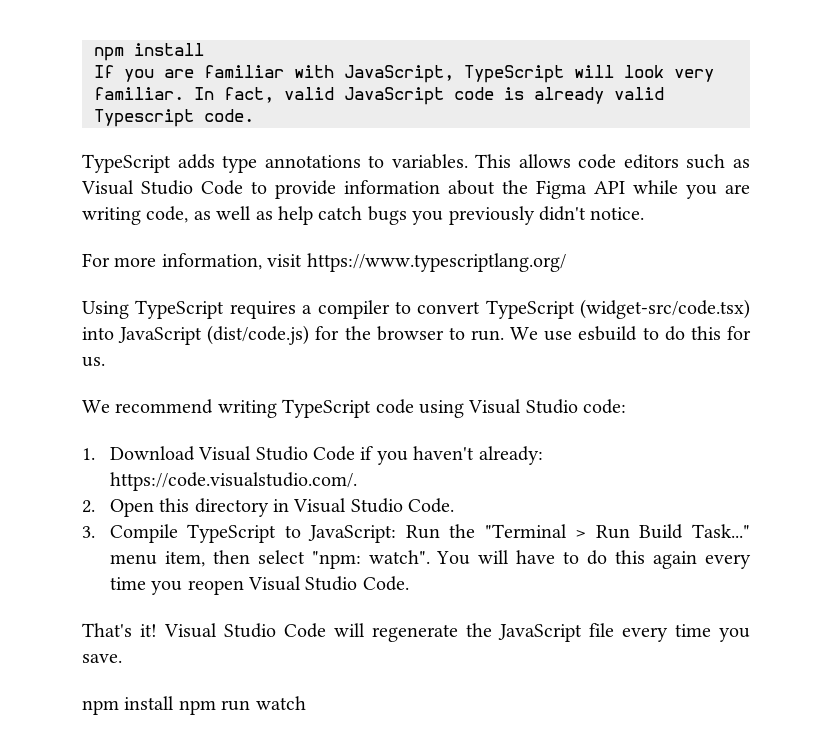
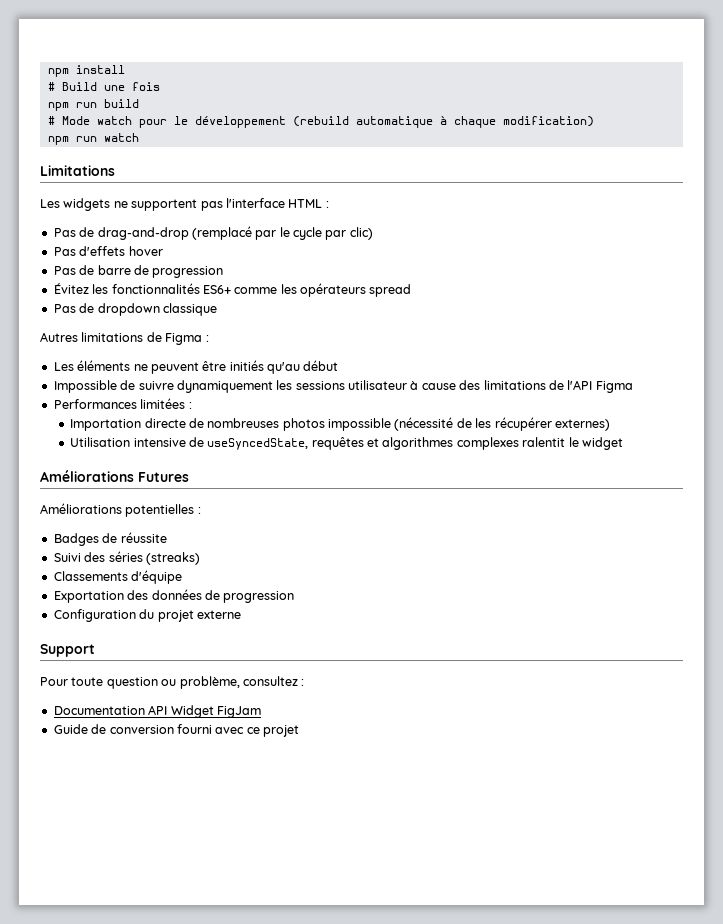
[94,65,714,83] [94,87,664,105] [94,109,254,127] [82,154,750,173] [81,180,750,199] [82,206,645,225] [82,253,566,272] [82,299,750,319] [82,325,751,345] [82,357,105,367] [82,399,627,418] [82,446,543,465] [109,472,357,491] [82,498,455,517] [82,524,751,543] [109,550,752,569] [109,576,409,595] [82,623,750,642] [82,654,122,663] [82,696,306,715] If you are familiar with JavaScript, TypeScript will look very familiar. In fact, valid JavaScript code is already valid Typescript code. // TypeScript adds type annotations to variables. This allows code editors such as Visual Studio Code to provide information about the Figma API while you are writing code, as well as help catch bugs you previously didn't notice. // For more information, visit https://www.typescriptlang.org/ // Using TypeScript requires a compiler to convert TypeScript (widget-src/code.tsx) into JavaScript (dist/code.js) for the browser to run. We use esbuild to do this for us. // We recommend writing TypeScript code using Visual Studio code: // 1. Download Visual Studio Code if you haven't already: https://code.visualstudio.com/. // 2. Open this directory in Visual Studio Code. // 3. Compile TypeScript to JavaScript: Run the "Terminal > Run Build Task..." menu item, then select "npm: watch". You will have to do this again every time you reopen Visual Studio Code. // That's it! Visual Studio Code will regenerate the JavaScript file every time you save. // npm install npm run watch -> [47,82,160,91] [47,99,139,111] [47,116,594,128] [47,133,139,145] [40,165,115,176] [40,198,329,211] [53,226,373,240] [53,246,163,256] [53,265,224,278] [53,283,412,297] [53,303,217,316] [40,332,209,345] [53,360,339,374] [53,380,633,393] [53,398,192,409] [70,417,610,431] [70,437,623,450] [40,470,189,482] [40,503,201,517] [53,532,167,546] [53,551,200,565] [53,570,183,584] [53,589,295,603] [53,609,241,622] [40,644,95,657] [40,676,305,689] [53,705,261,718] [53,724,299,737] # Build une fois // npm run build // # Mode watch pour le développement (rebuild automatique à chaque modification) // npm run watch // Limitations // Les widgets ne supportent pas l'interface HTML : // Pas de drag-and-drop (remplacé par le cycle par clic) // Pas d'effets hover // Pas de barre de progression // Évitez les fonctionnalités ES6+ comme les opérateurs spread // Pas de dropdown classique // Autres limitations de Figma : // Les éléments ne peuvent être initiés qu'au début // Impossible de suivre dynamiquement les sessions utilisateur à cause des limitations de l'API Figma // Performances limitées : // Importation directe de nombreuses photos impossible (nécessité de les récupérer externes) // Utilisation intensive de useSyncedState, requêtes et algorithmes complexes ralentit le widget // Améliorations Futures // Améliorations potentielles : // Badges de réussite // Suivi des séries (streaks) // Classements d'équipe // Exportation des données de progression // Configuration du projet externe // Support // Pour toute question ou problème, consultez : // Documentation API Widget FigJam // Guide de conversion fourni avec ce projet

